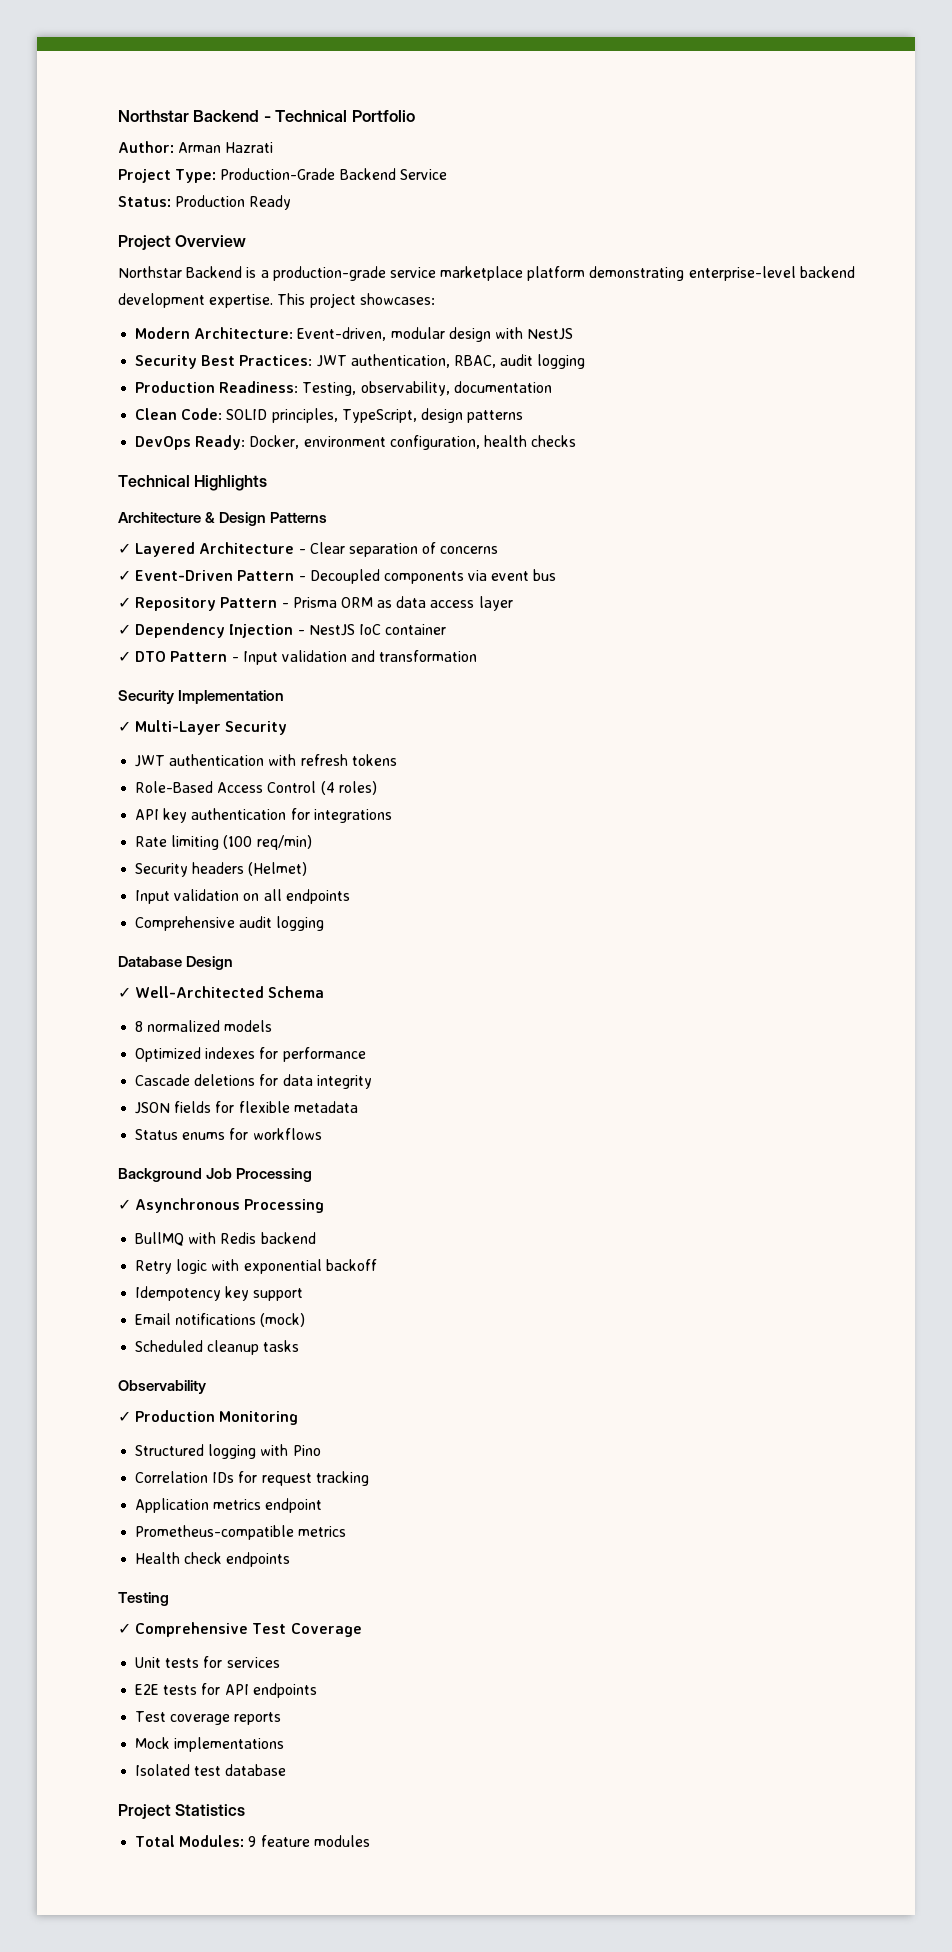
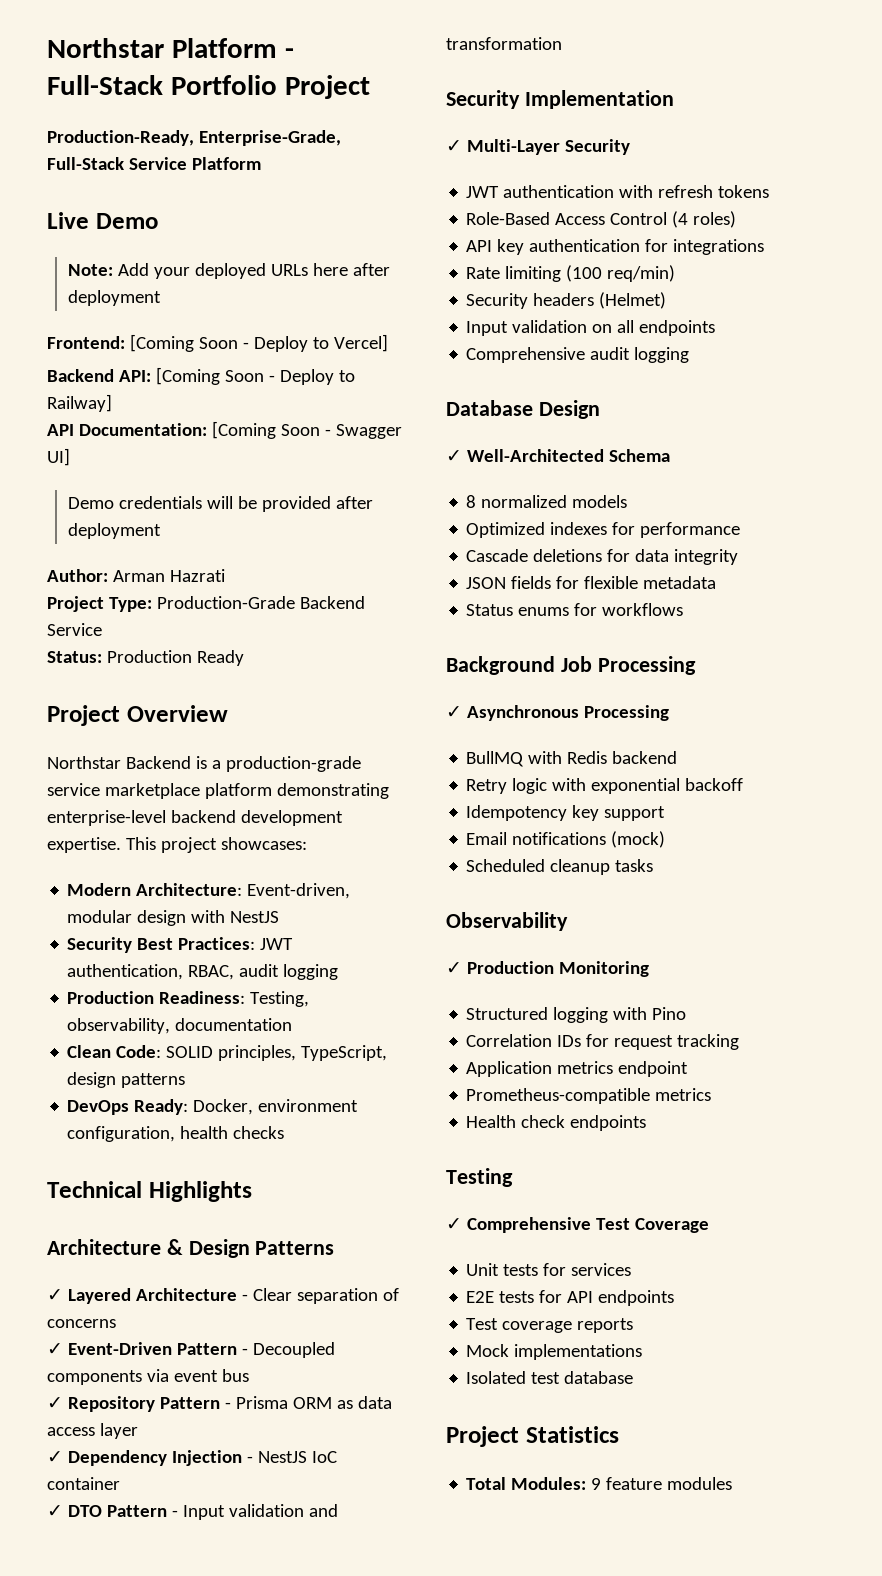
[118,110,415,122] Northstar Backend - Technical Portfolio -> [47,38,294,58] [47,75,370,99] [47,130,341,146] [47,157,261,170] [47,212,158,229] [67,263,390,279] [67,290,161,306] [47,334,388,352] [47,367,355,385] [47,394,112,412] [47,421,402,439] [47,448,70,466] [67,496,373,512] [67,523,161,539] Northstar Platform - Full-Stack Portfolio Project // Production-Ready, Enterprise-Grade, Full-Stack Service Platform // Live Demo // Note: Add your deployed URLs here after deployment // Frontend: [Coming Soon - Deploy to Vercel] // Backend API: [Coming Soon - Deploy to Railway] // API Documentation: [Coming Soon - Swagger UI] // Demo credentials will be provided after deployment

